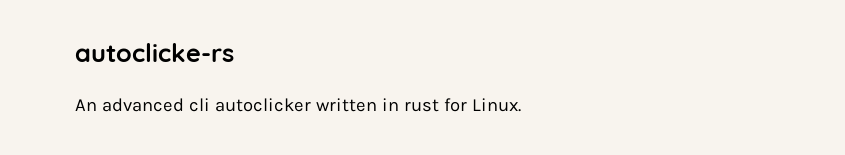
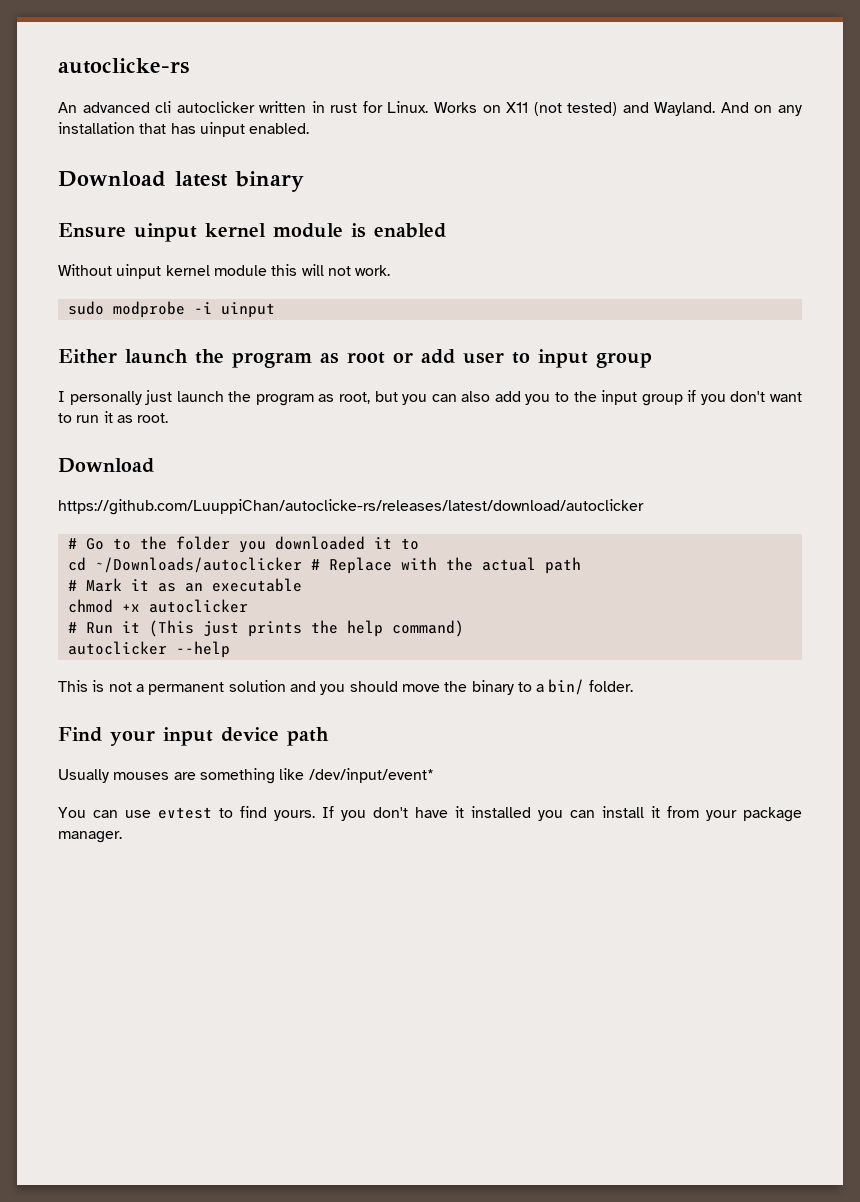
(521, 105) none -> [433,102,802,116] [58,122,310,137] [58,171,304,192] [58,223,446,242] [58,264,391,279] [67,301,275,318] [58,349,652,368] [58,390,802,406] [58,411,169,423] [58,458,154,473] [58,499,644,515] [67,536,419,553] [67,557,581,574] [67,578,302,592] [67,599,248,613] [67,620,464,637] [67,641,230,658] [58,679,633,695] [58,727,329,746] [58,768,434,784] [58,806,802,822] [58,831,122,843] Works on X11 (not tested) and Wayland. And on any installation that has uinput enabled. // Download latest binary // Ensure uinput kernel module is enabled // Without uinput kernel module this will not work. // sudo modprobe -i uinput // Either launch the program as root or add user to input group // I personally just launch the program as root, but you can also add you to the input group if you don't want to run it as root. // Download // https://github.com/LuuppiChan/autoclicke-rs/releases/latest/download/autoclicker // # Go to the folder you downloaded it to // cd ~/Downloads/autoclicker # Replace with the actual path // # Mark it as an executable // chmod +x autoclicker // # Run it (This just prints the help command) // autoclicker --help // This is not a permanent solution and you should move the binary to a bin/ folder. // Find your input device path // Usually mouses are something like /dev/input/event* // You can use evtest to find yours. If you don't have it installed you can install it from your package manager.

